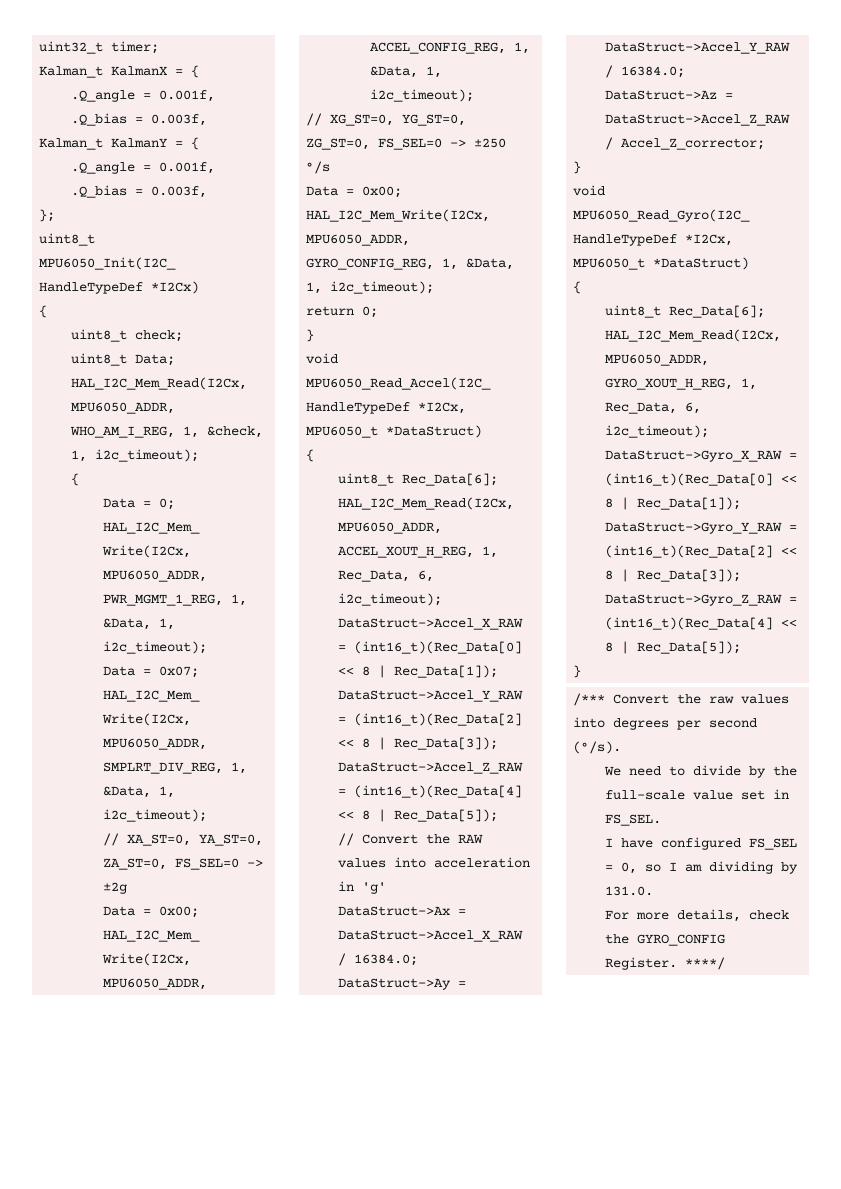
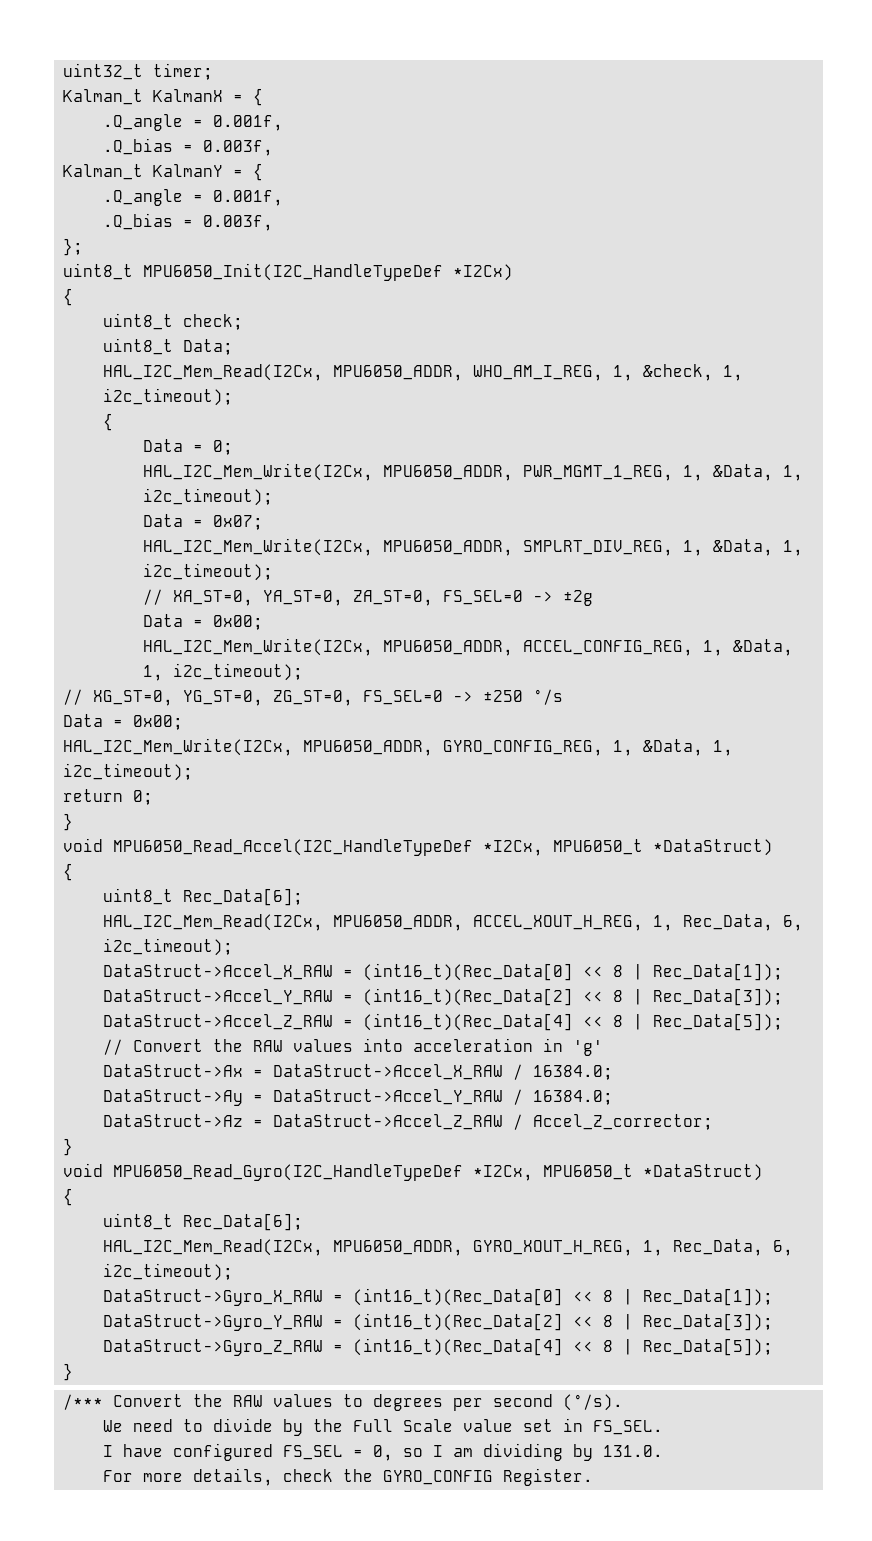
[708,694,789,704] [572,717,605,728] raw values into -> [233,1394,363,1407] RAW values to
[604,790,685,800] full-scale -> [353,1419,453,1432] Full Scale
[684,957,725,970] ****/ -> (593, 1477) none

